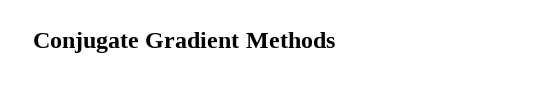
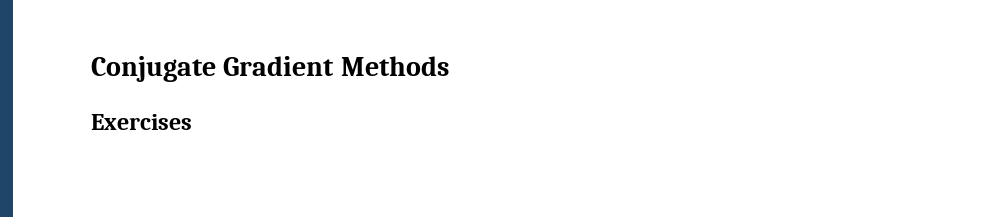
(335, 40) none -> [91,114,192,130] // Exercises

